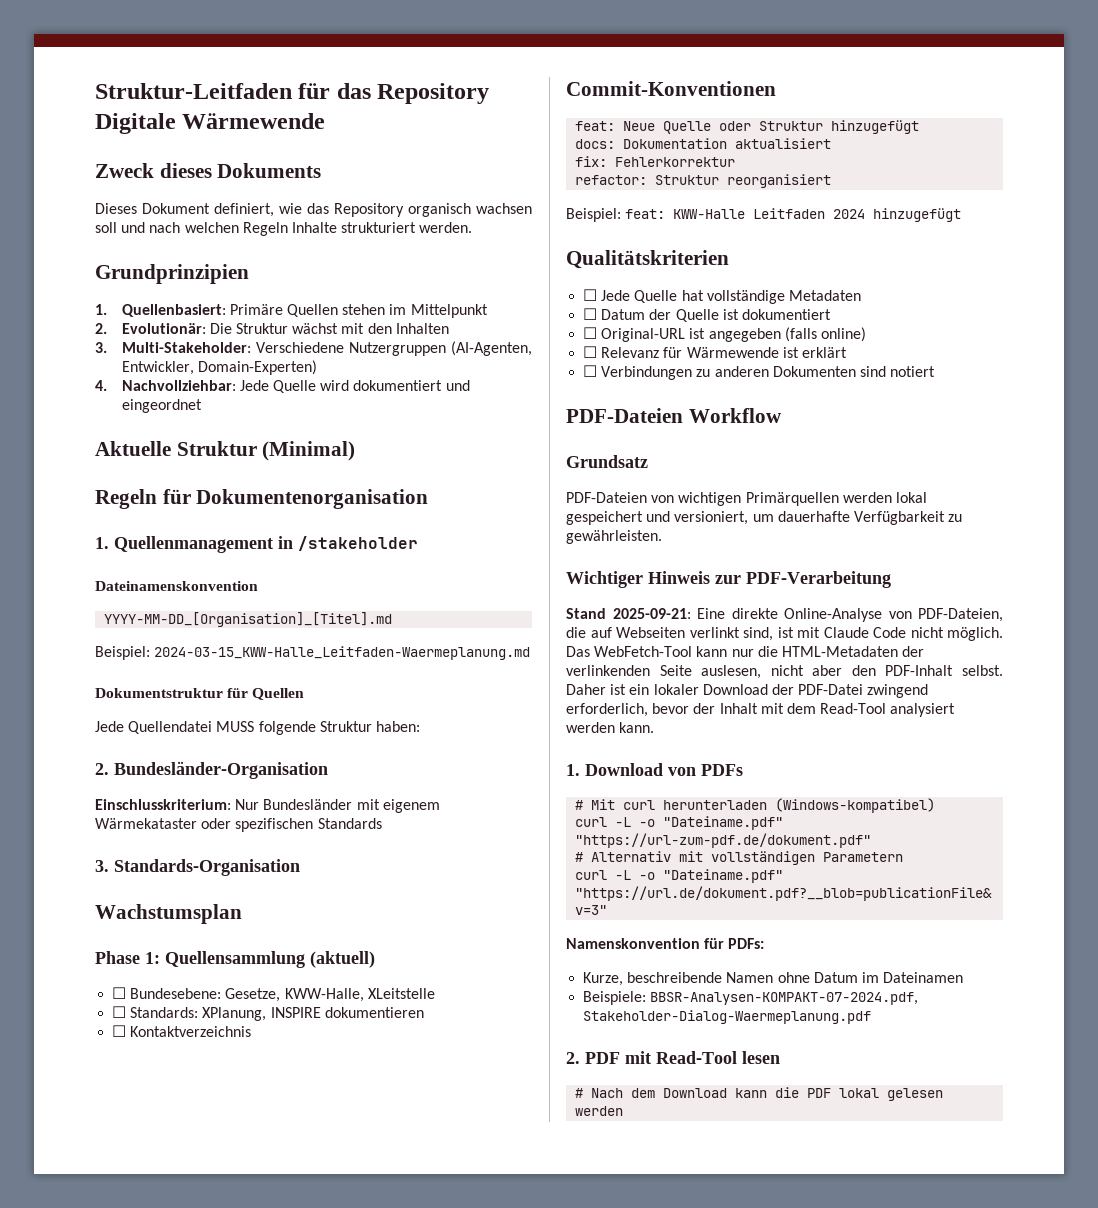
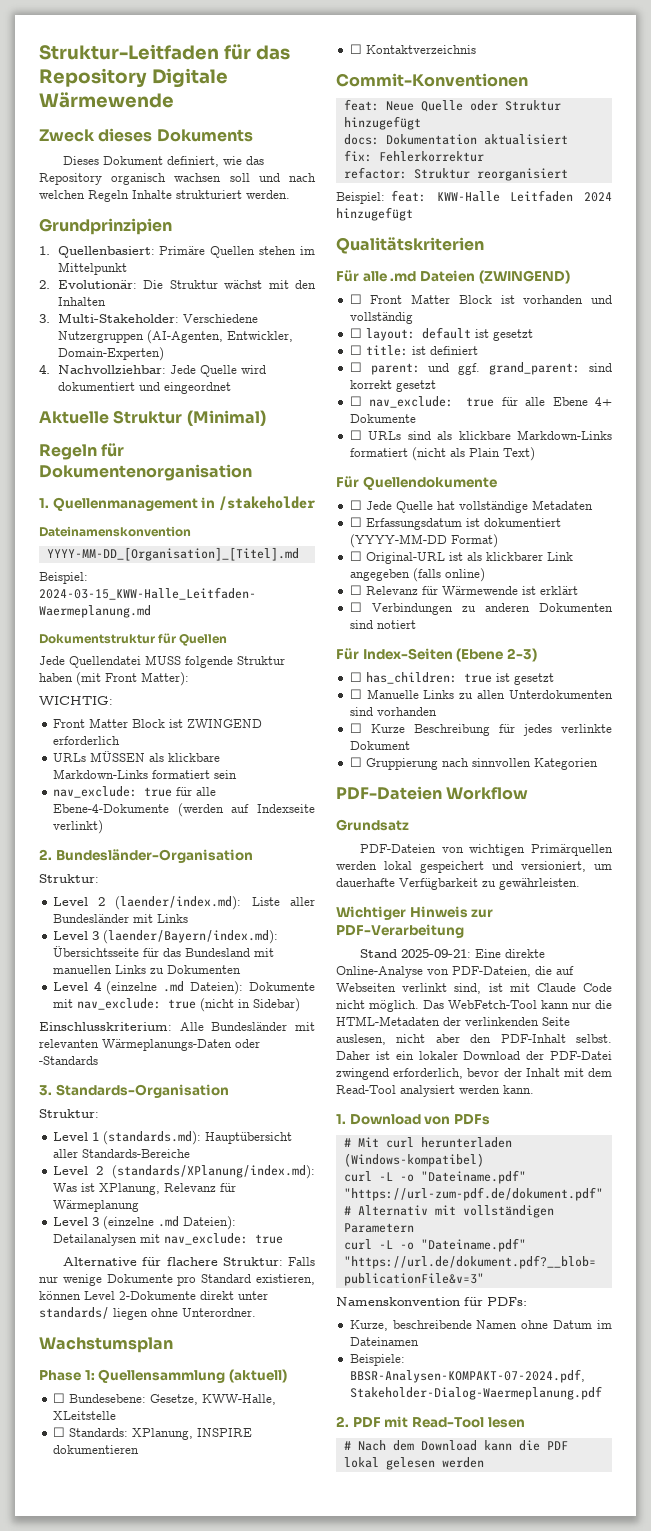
[375,721,420,732] [95,761,328,779] [95,799,440,813] [95,818,382,832] [95,859,300,876] haben: // 2. Bundesländer-Organisation // Einschlusskriterium: Nur Bundesländer mit eigenem Wärmekataster oder spezifischen Standards // 3. Standards-Organisation -> [39,672,189,686] [39,696,113,705] [52,718,262,728] [52,736,120,745] [52,751,220,762] [52,769,237,779] [52,786,216,798] [52,803,315,817] [52,820,103,834] [39,849,253,863] [39,874,99,883] [52,896,315,910] [52,914,188,923] [52,930,278,944] [52,946,274,957] [52,965,241,974] [52,981,315,995] [52,998,300,1012] [39,1022,315,1031] [39,1039,260,1051] [39,1056,98,1065] [39,1084,229,1098] [39,1109,99,1118] [52,1131,292,1145] [52,1149,190,1158] [52,1165,315,1179] [52,1183,236,1195] [52,1200,139,1212] [52,1216,236,1230] [52,1233,283,1246] [63,1257,315,1266] [39,1274,315,1286] [39,1291,268,1300] [39,1307,256,1320] haben (mit Front Matter): // WICHTIG: // Front Matter Block ist ZWINGEND erforderlich // URLs MÜSSEN als klickbare Markdown-Links formatiert sein // nav_exclude: true für alle Ebene-4-Dokumente (werden auf Indexseite verlinkt) // 2. Bundesländer-Organisation // Struktur: // Level 2 (laender/index.md): Liste aller Bundesländer mit Links // Level 3 (laender/Bayern/index.md): Übersichtsseite für das Bundesland mit manuellen Links zu Dokumenten // Level 4 (einzelne .md Dateien): Dokumente mit nav_exclude: true (nicht in Sidebar) // Einschlusskriterium: Alle Bundesländer mit relevanten Wärmeplanungs-Daten oder -Standards // 3. Standards-Organisation // Struktur: // Level 1 (standards.md): Hauptübersicht aller Standards-Bereiche // Level 2 (standards/XPlanung/index.md): Was ist XPlanung, Relevanz für Wärmeplanung // Level 3 (einzelne .md Dateien): Detailanalysen mit nav_exclude: true // Alternative für flachere Struktur: Falls nur wenige Dokumente pro Standard existieren, können Level 2-Dokumente direkt unter standards/ liegen ohne Unterordner.
(729, 259) none -> [336,270,570,284] [349,294,612,304] [349,312,413,324] [349,327,533,341] [349,345,478,356] [349,362,612,375] [349,380,436,392] [349,396,612,408] [349,414,416,423] [349,430,612,440] [349,447,535,461] [336,476,497,490] // Für alle .md Dateien (ZWINGEND) // ☐ Front Matter Block ist vorhanden und vollständig // ☐ layout: default ist gesetzt // ☐ title: ist definiert // ☐ parent: und ggf. grand_parent: sind korrekt gesetzt // ☐ nav_exclude: true für alle Ebene 4+ Dokumente // ☐ URLs sind als klickbare Markdown-Links formatiert (nicht als Plain Text) // Für Quellendokumente
[601,309,719,322] Datum der Quelle -> [365,518,462,530] Erfassungsdatum
(831, 314) none -> [349,534,498,548] (YYYY-MM-DD Format)
(706, 333) none -> [466,552,573,561] als klickbarer Link
(936, 371) none -> [336,648,537,662] [349,672,554,685] [349,689,613,699] [349,707,437,716] [349,723,612,736] [349,741,410,750] [349,757,598,770] // Für Index-Seiten (Ebene 2-3) // ☐ has_children: true ist gesetzt // ☐ Manuelle Links zu allen Unterdokumenten sind vorhanden // ☐ Kurze Beschreibung für jedes verlinkte Dokument // ☐ Gruppierung nach sinnvollen Kategorien

